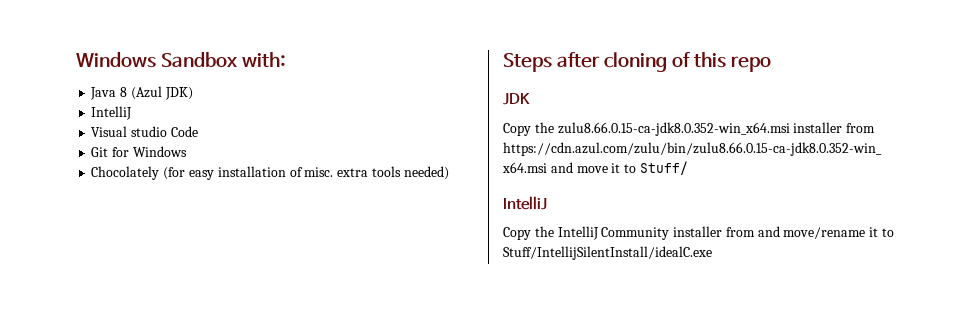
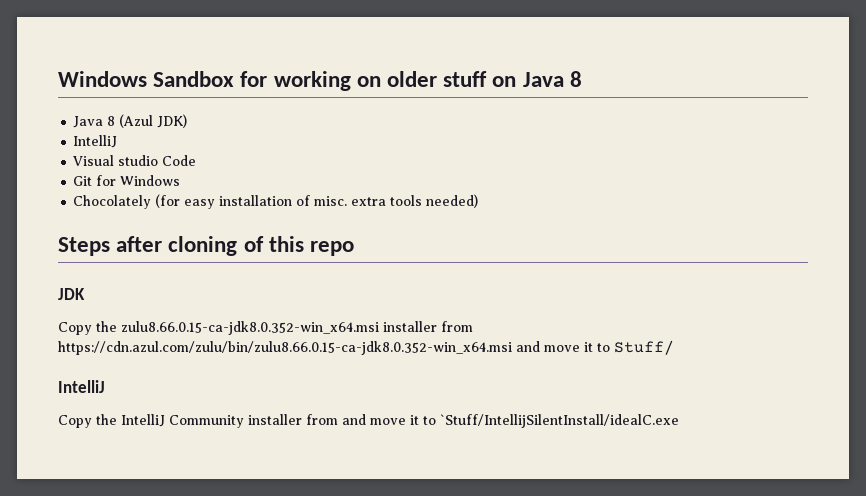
[241,52,286,67] with: -> [240,71,582,91] for working on older stuff on Java 8
[783,227,895,239] [503,246,712,260] move/rename it to Stuff/IntellijSilentInstall/idealC.exe -> [370,414,679,428] move it to `Stuff/IntellijSilentInstall/idealC.exe

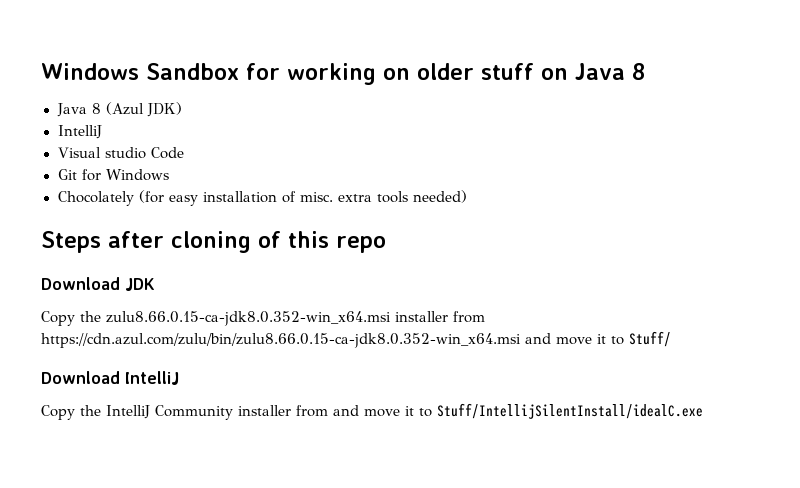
(355, 248) none -> [41,277,120,290] Download
(674, 347) none -> [41,371,120,384] Download
[440,414,679,428] `Stuff/IntellijSilentInstall/idealC.exe -> [437,403,703,419] Stuff/IntellijSilentInstall/idealC.exe

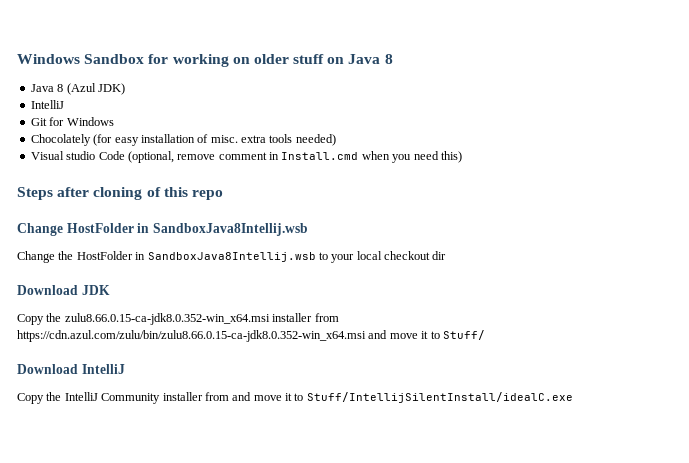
[57,147,184,159] // Visual studio Code -> (64, 104) none
(467, 196) none -> [30,151,462,163] // Visual studio Code (optional, remove comment in Install.cmd when you need this)
(386, 244) none -> [17,223,308,236] [17,251,447,263] // Change HostFolder in SandboxJava8Intellij.wsb // Change the HostFolder in SandboxJava8Intellij.wsb to your local checkout dir

